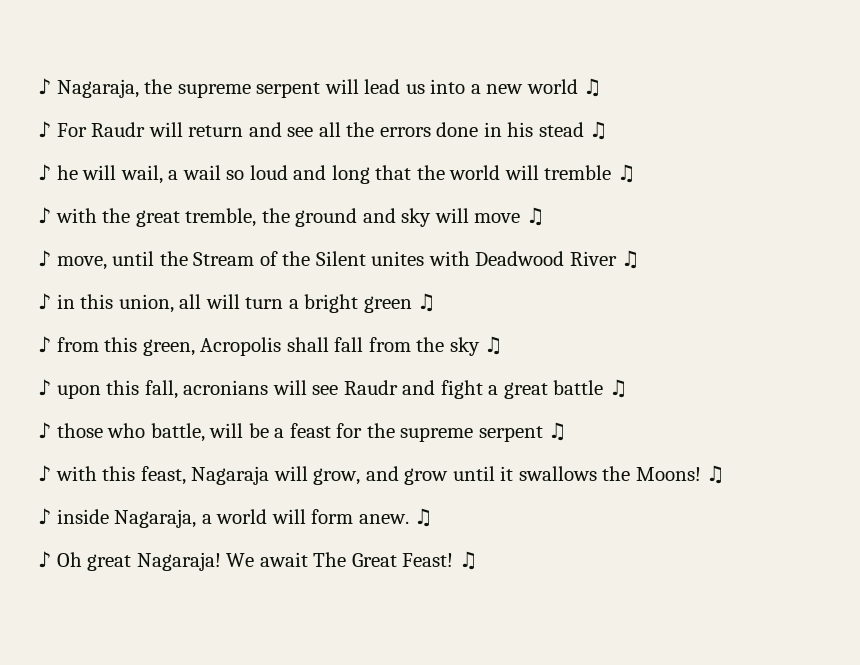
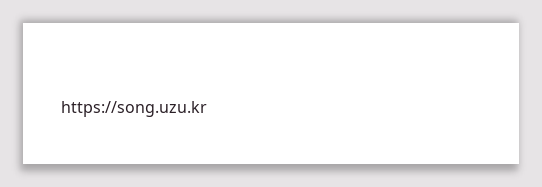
[38,78,603,98] [38,121,609,140] [38,164,637,184] [38,207,545,227] [38,250,641,270] [38,293,437,313] [38,336,504,356] [38,379,628,399] [38,422,568,442] [38,465,726,485] [38,508,434,528] [38,551,478,571] ♪ Nagaraja, the supreme serpent will lead us into a new world ♫ // ♪ For Raudr will return and see all the errors done in his stead ♫ // ♪ he will wail, a wail so loud and long that the world will tremble ♫ // ♪ with the great tremble, the ground and sky will move ♫ // ♪ move, until the Stream of the Silent unites with Deadwood River ♫ // ♪ in this union, all will turn a bright green ♫ // ♪ from this green, Acropolis shall fall from the sky ♫ // ♪ upon this fall, acronians will see Raudr and fight a great battle ♫ // ♪ those who battle, will be a feast for the supreme serpent ♫ // ♪ with this feast, Nagaraja will grow, and grow until it swallows the Moons! ♫ // ♪ inside Nagaraja, a world will form anew. ♫ // ♪ Oh great Nagaraja! We await The Great Feast! ♫ -> [61,101,207,117] https://song.uzu.kr

